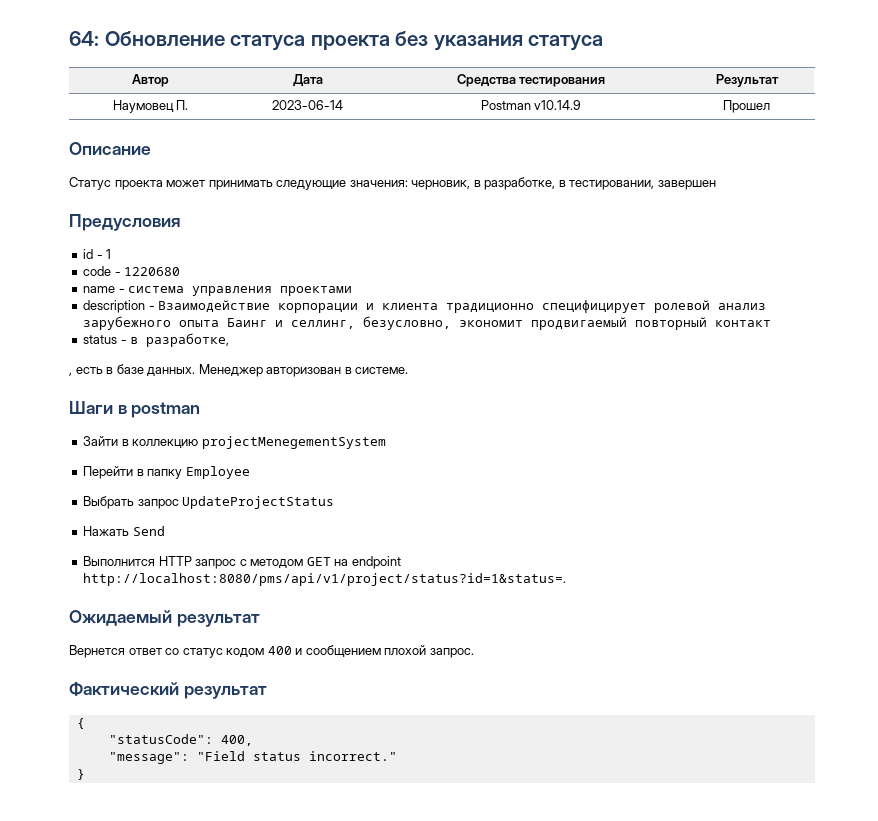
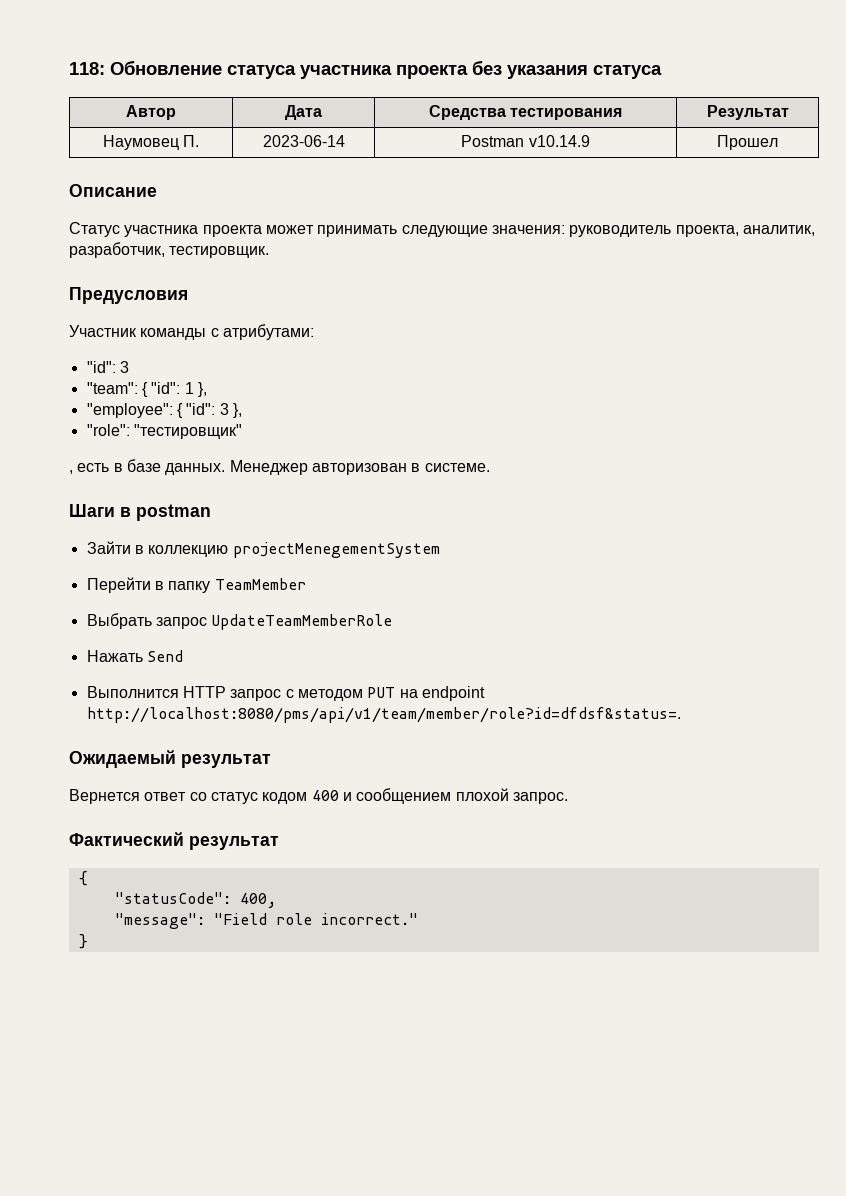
[69,31,99,46] 64: -> [69,62,105,75] 118:
(306, 43) none -> [300,65,392,79] участника
(111, 183) none -> [124,225,199,237] участника
[411,177,716,190] [69,214,181,231] [83,249,112,259] [83,266,181,276] [83,286,353,296] [83,300,767,313] [83,316,772,330] [83,333,230,347] черновик, в разработке, в тестировании, завершен // Предусловия // id - 1 // code - 1220680 // name - система управления проектами // description - Взаимодействие корпорации и клиента традиционно специфицирует ролевой анализ зарубежного опыта Баинг и селлинг, безусловно, экономит продвигаемый повторный контакт // status - в разработке, -> [569,225,815,237] [69,242,270,258] [69,287,188,304] [69,324,314,340] [86,361,129,373] [86,382,207,397] [86,403,242,418] [86,424,242,439] руководитель проекта, аналитик, разработчик, тестировщик. // Предусловия // Участник команды с атрибутами: // "id": 3 // "team": { "id": 1 }, // "employee": { "id": 3 }, // "role": "тестировщик"
[185,466,250,479] Employee -> [214,578,306,590] TeamMember
[182,496,335,509] UpdateProjectStatus -> [211,614,393,630] UpdateTeamMemberRole
[306,557,331,566] GET -> [367,687,396,698] PUT
[83,573,567,586] http://localhost:8080/pms/api/v1/project/status?id=1&status=. -> [86,707,681,723] http://localhost:8080/pms/api/v1/team/member/role?id=dfdsf&status=.
[252,752,301,761] status -> [275,913,312,925] role

